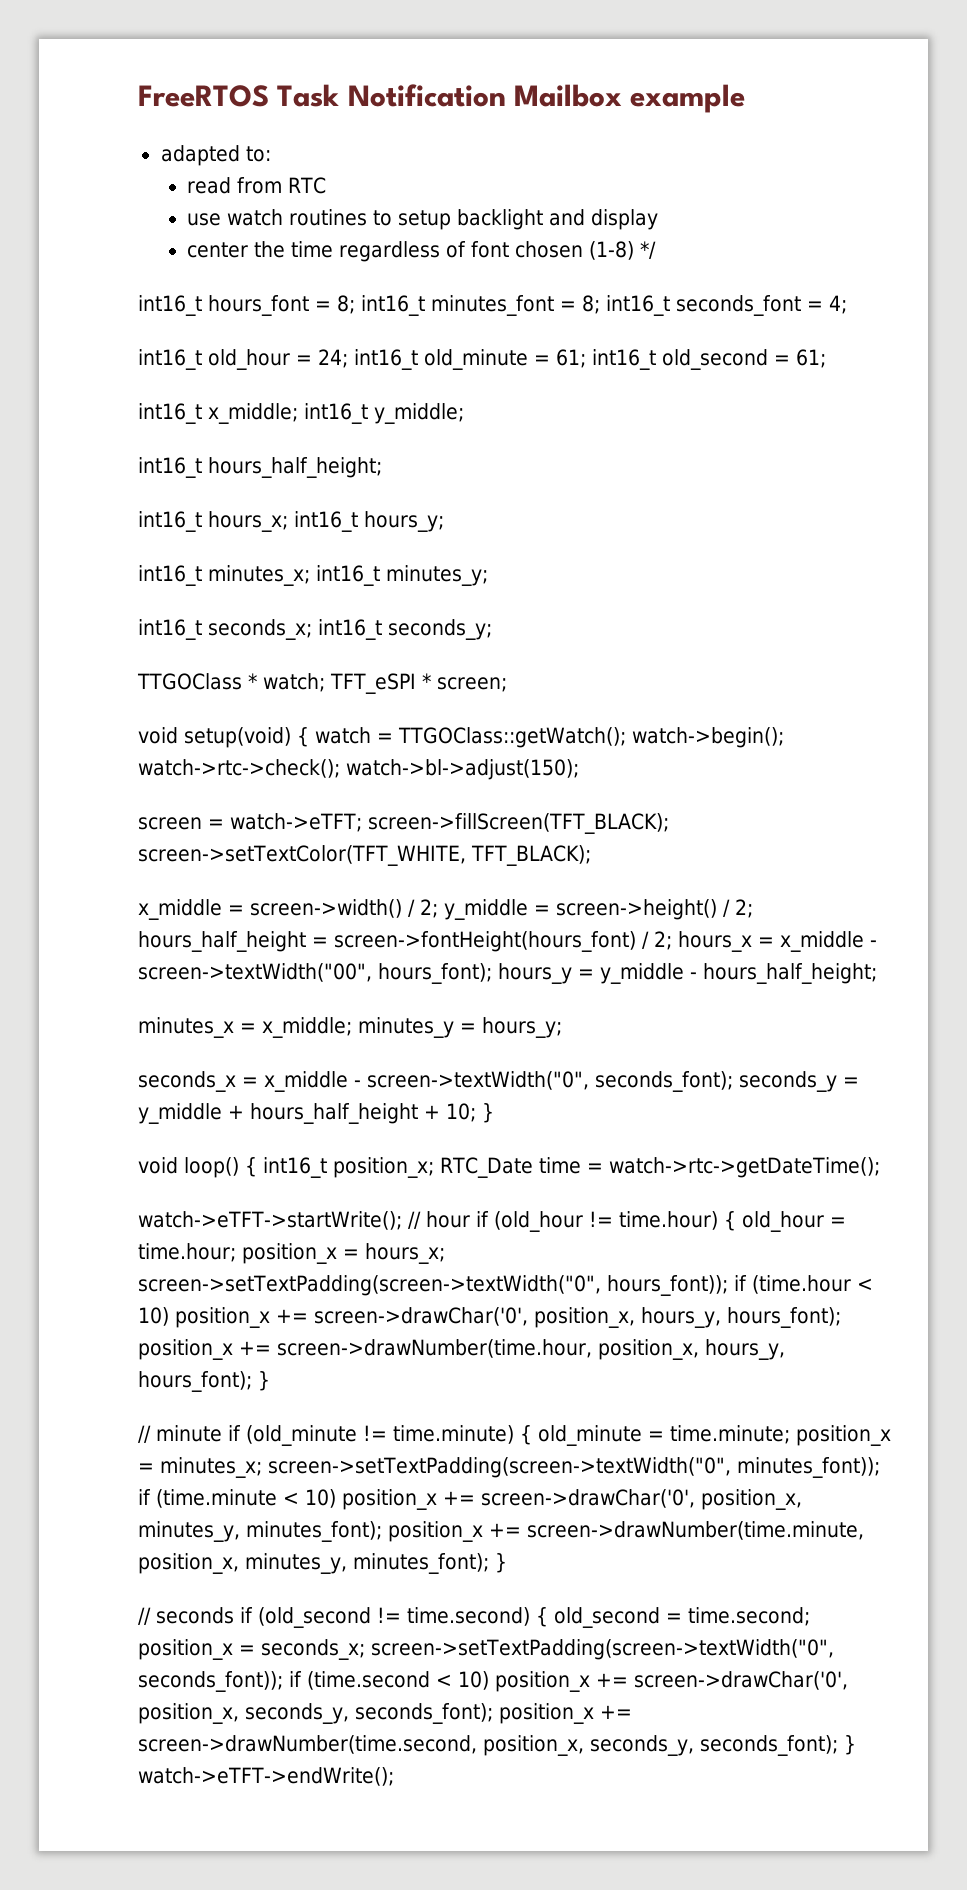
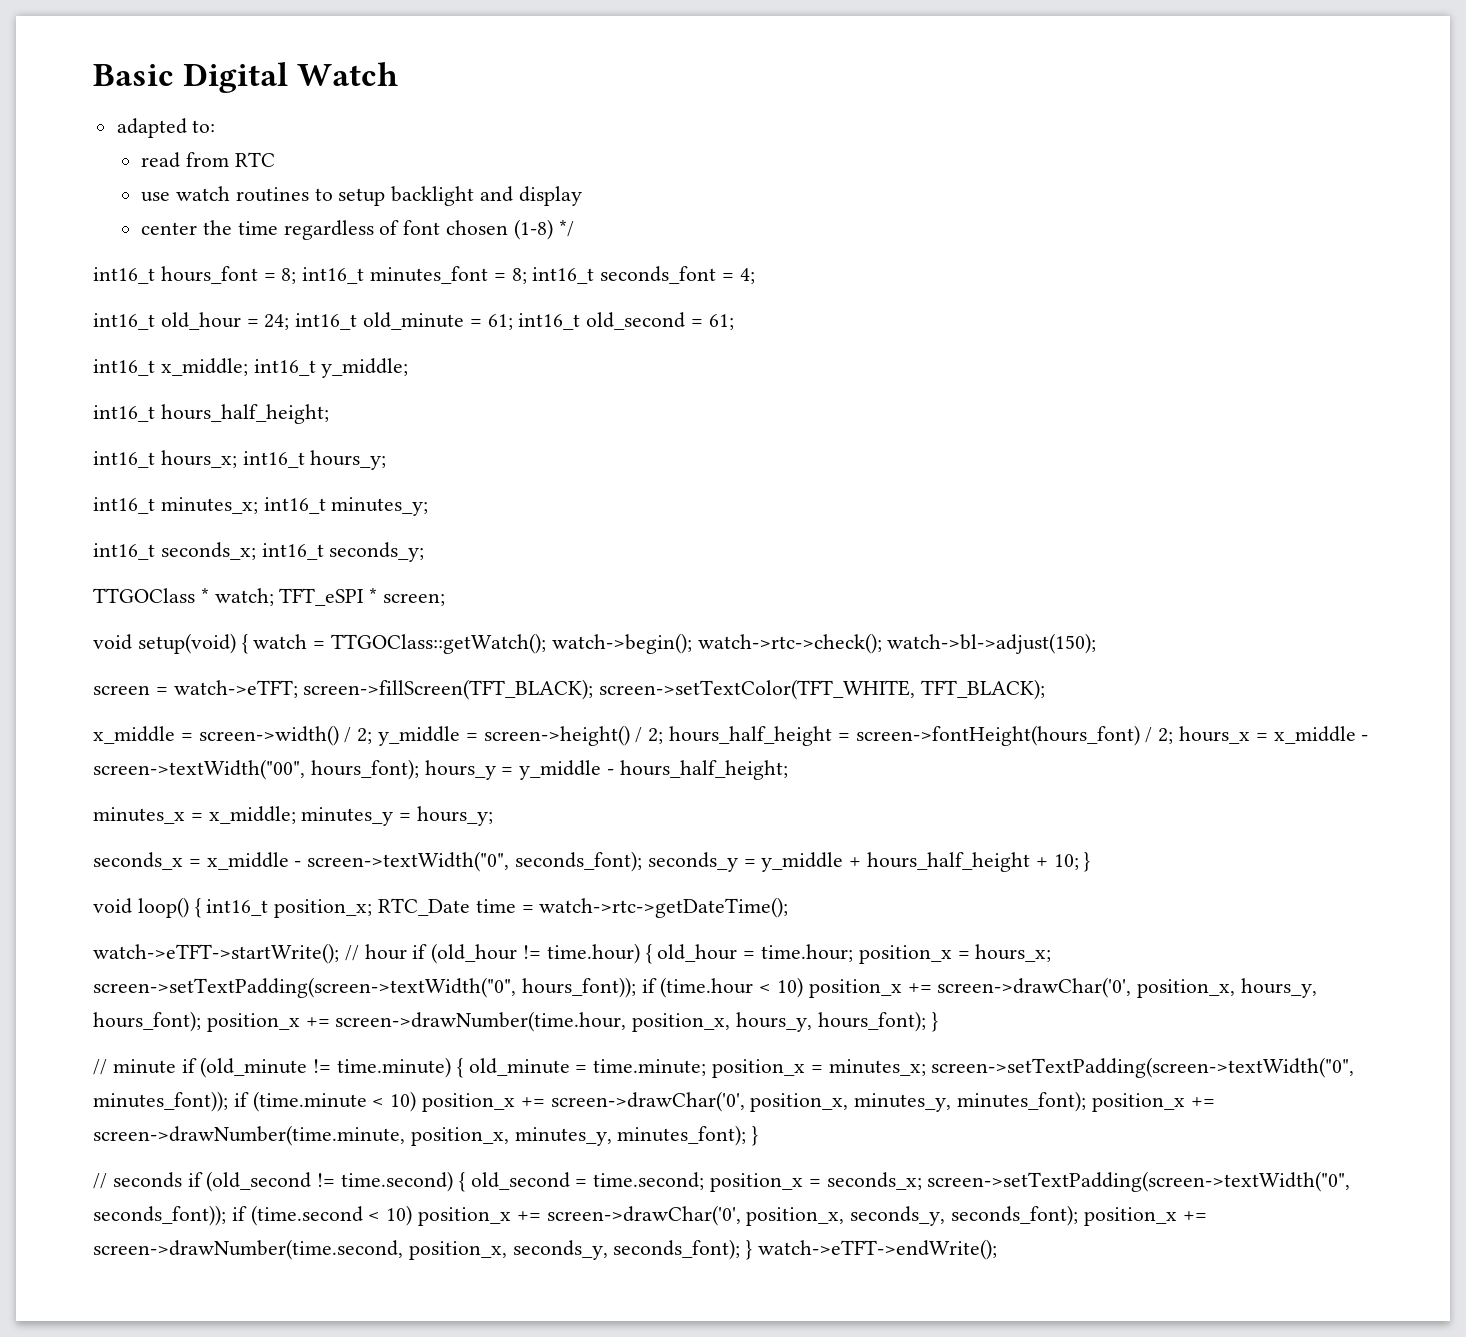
[138,84,746,113] FreeRTOS Task Notification Mailbox example -> [93,62,399,93] Basic Digital Watch

